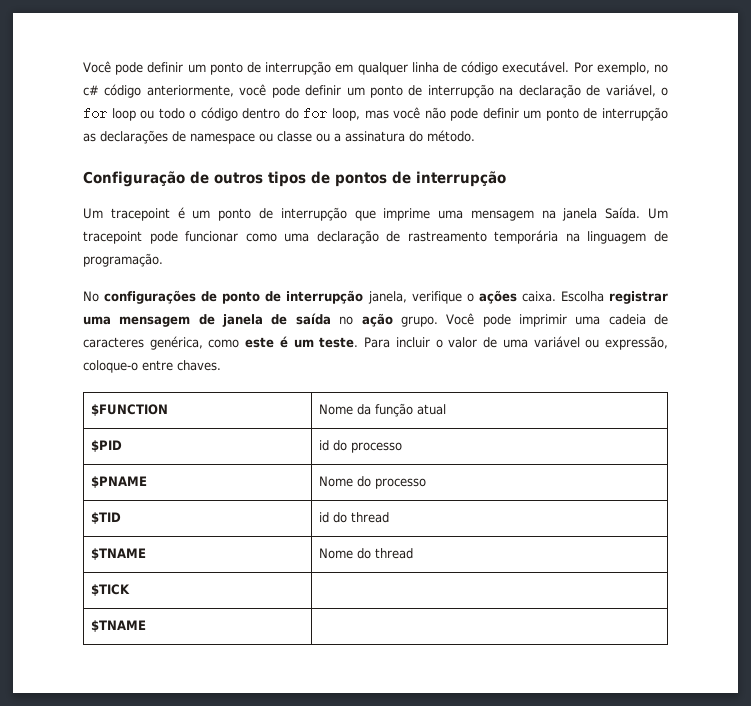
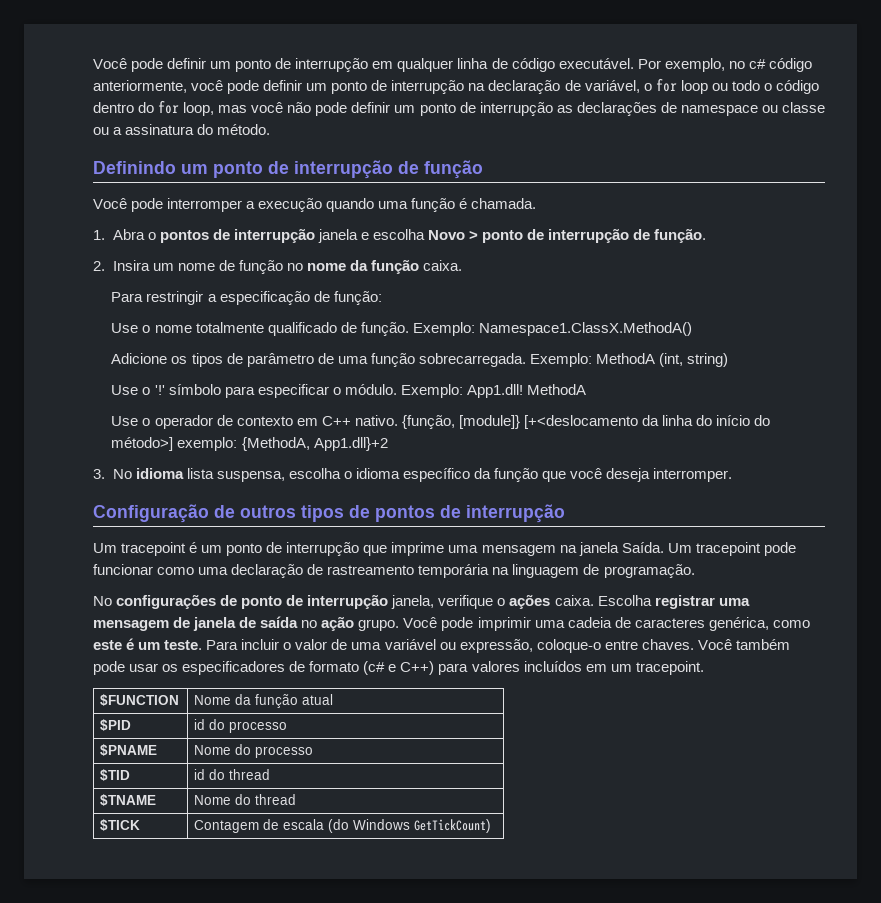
(475, 136) none -> [93,160,483,179] [93,198,537,212] [93,228,707,243] [93,259,462,274] [111,291,382,305] [111,322,692,336] [111,353,729,367] [111,384,586,398] [111,415,771,429] [111,437,388,451] [93,468,733,482] // Definindo um ponto de interrupção de função // Você pode interromper a execução quando uma função é chamada. // 1. Abra o pontos de interrupção janela e escolha Novo > ponto de interrupção de função. // 2. Insira um nome de função no nome da função caixa. // Para restringir a especificação de função: // Use o nome totalmente qualificado de função. Exemplo: Namespace1.ClassX.MethodA() // Adicione os tipos de parâmetro de uma função sobrecarregada. Exemplo: MethodA (int, string) // Use o '!' símbolo para especificar o módulo. Exemplo: App1.dll! MethodA // Use o operador de contexto em C++ nativo. {função, [module]} [+<deslocamento da linha do início do método>] exemplo: {MethodA, App1.dll}+2 // 3. No idioma lista suspensa, escolha o idioma específico da função que você deseja interromper.
(221, 365) none -> [697,639,790,650] [93,661,704,675] Você também pode usar os especificadores de formato (c# e C++) para valores incluídos em um tracepoint.
[90,620,146,632] // $TNAME | -> [194,819,492,833] Contagem de escala (do Windows GetTickCount)

